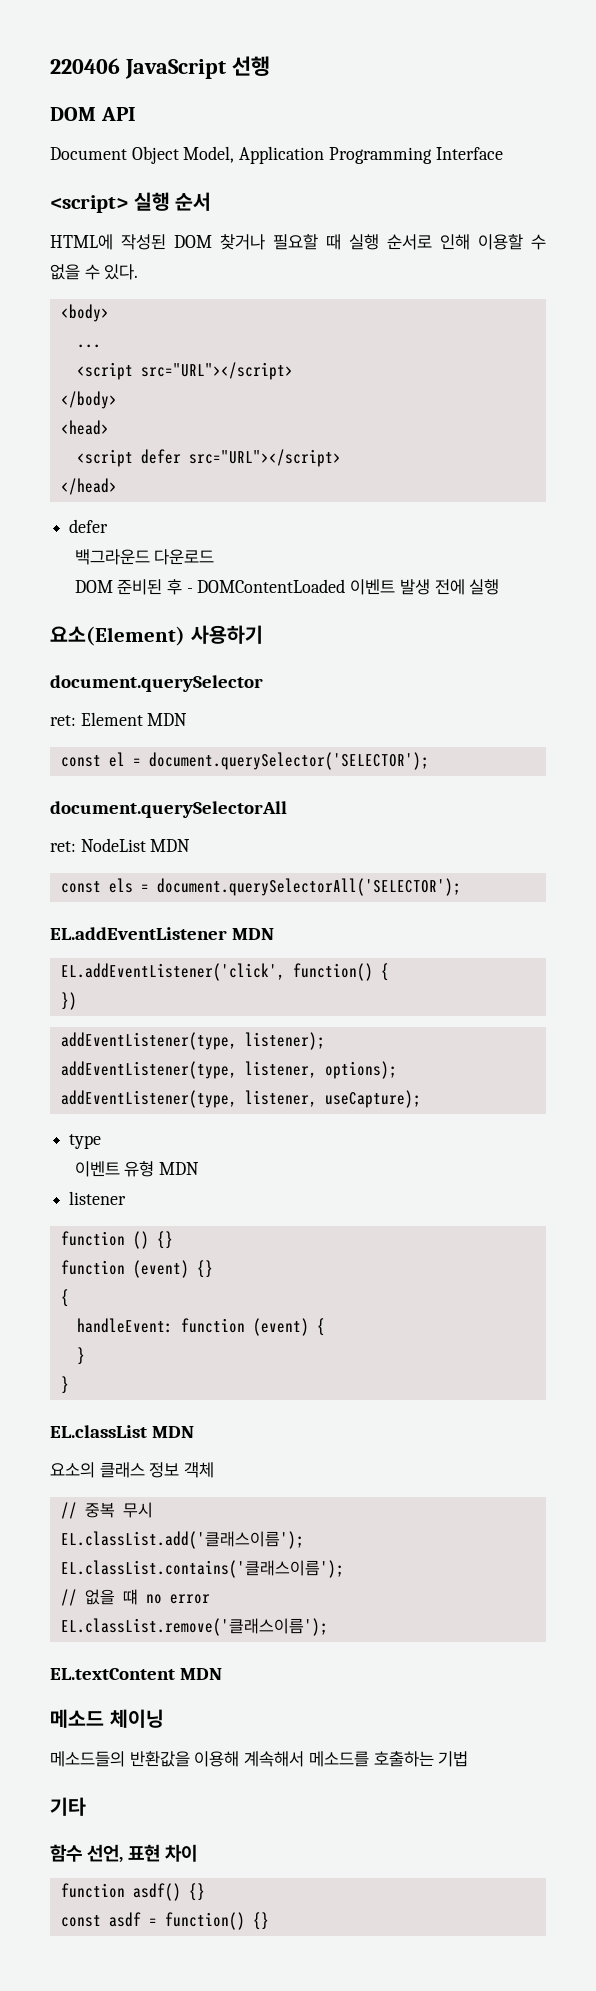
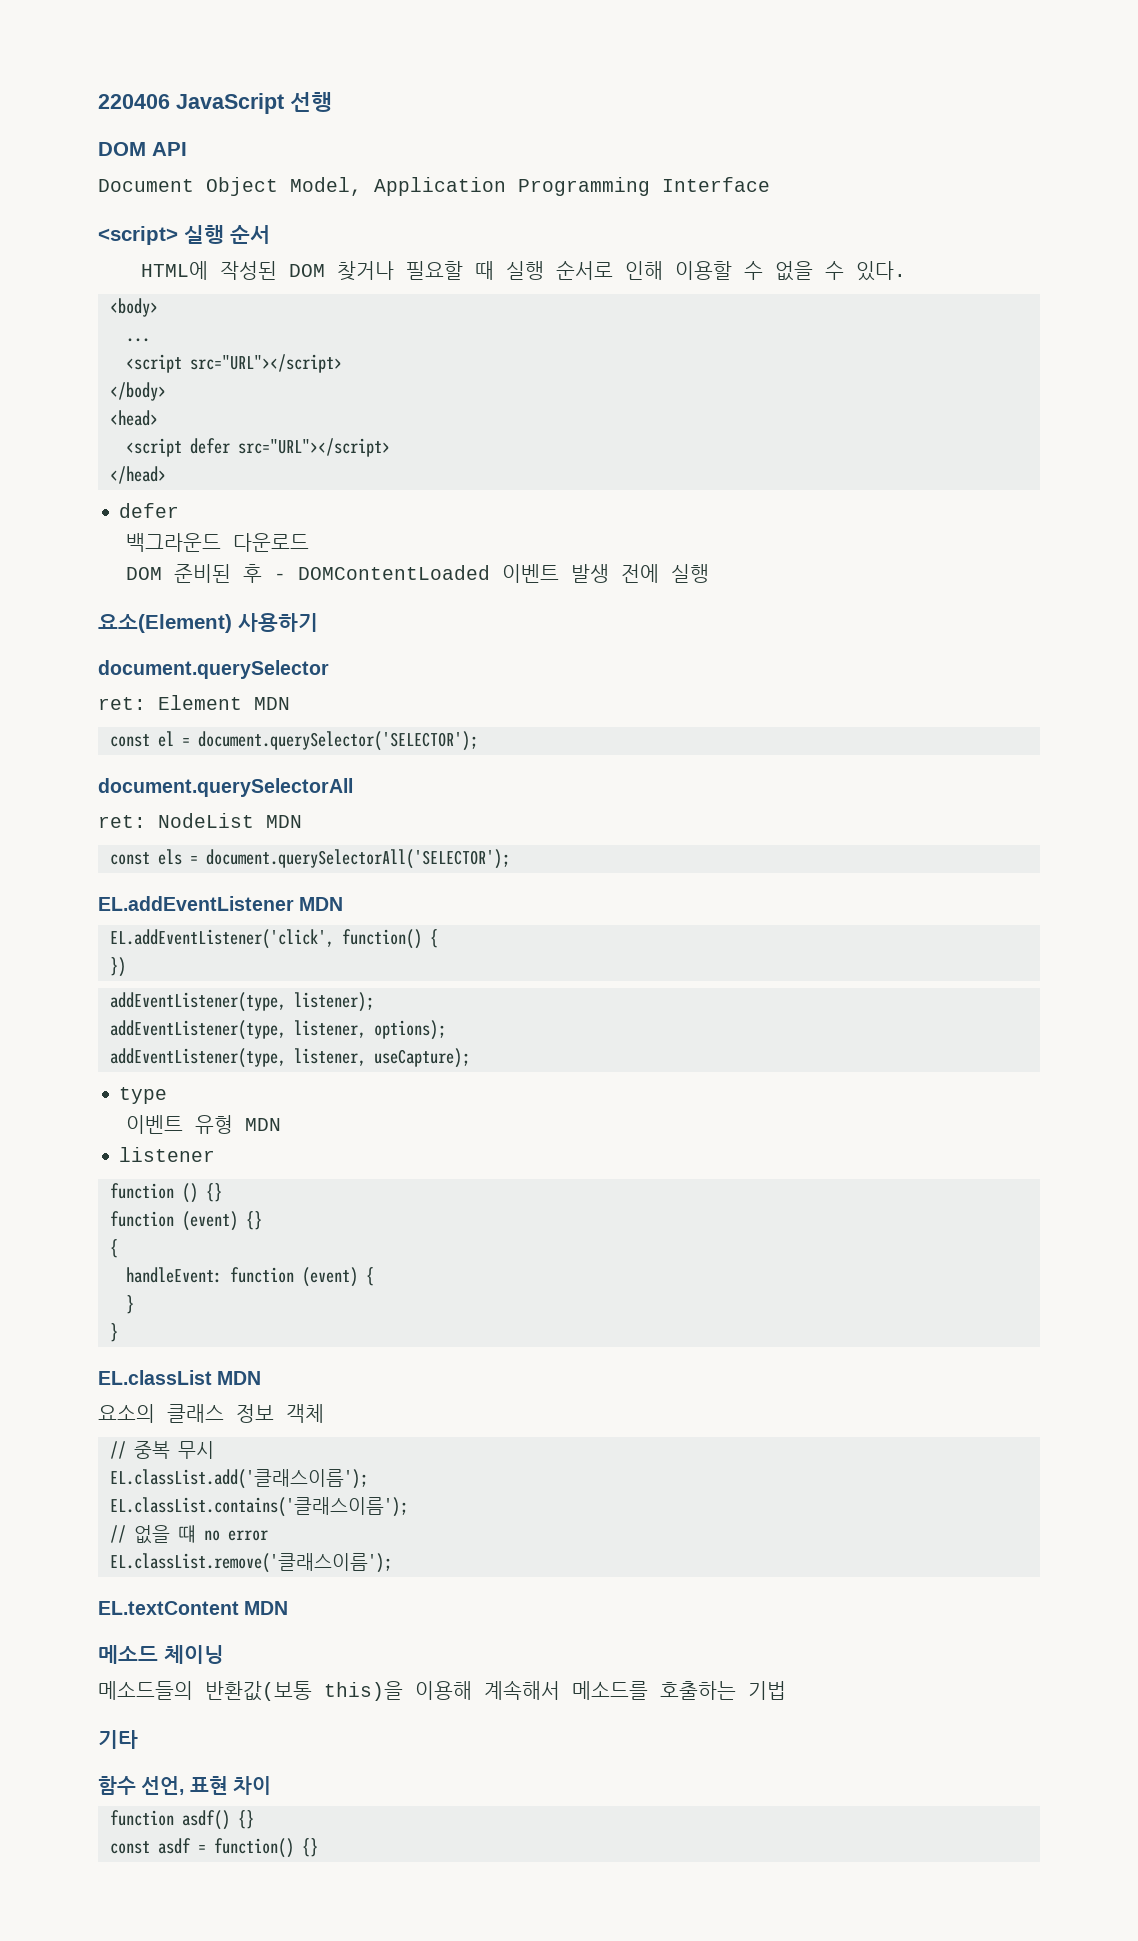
[129,1751,190,1767] 반환값을 -> [205,1681,403,1701] 반환값(보통 this)을

